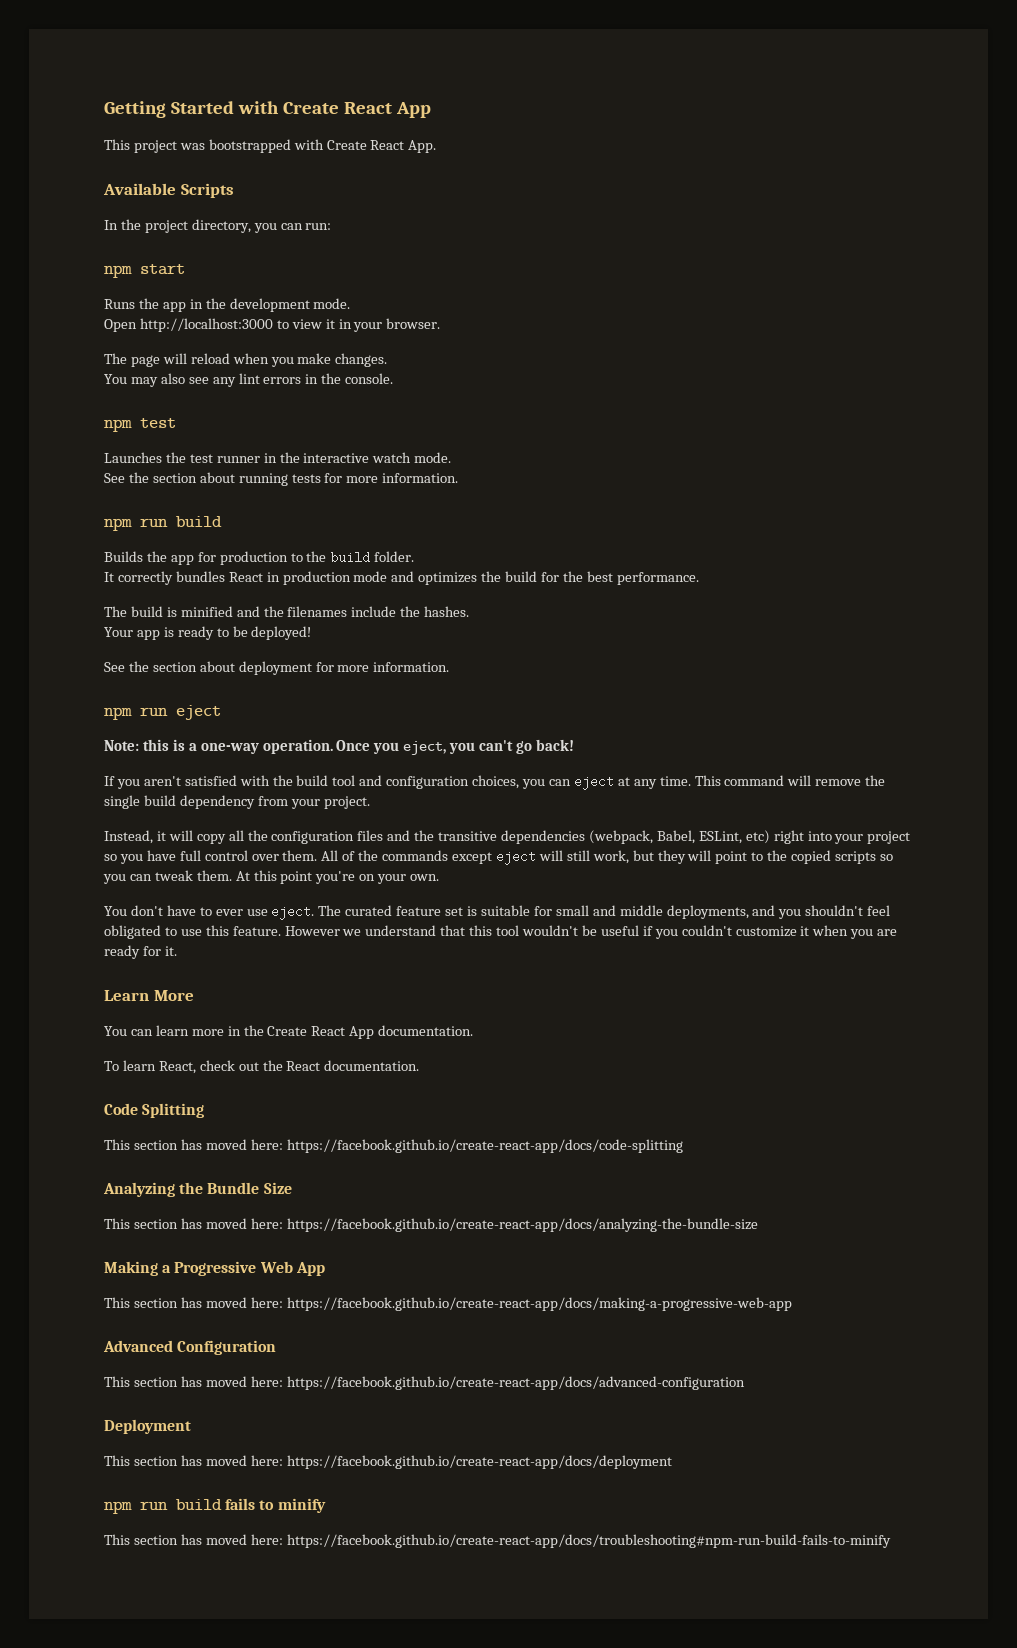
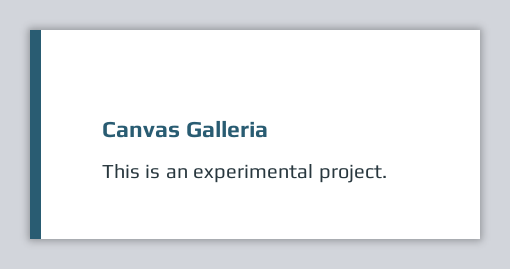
[104,101,431,118] [104,139,437,153] [103,183,234,198] [104,219,332,233] [104,264,185,278] [104,298,351,312] [104,318,441,332] [104,353,388,367] [104,373,394,387] [104,418,176,432] [104,452,452,463] [104,472,459,486] [104,516,222,531] [104,551,415,565] [104,571,699,585] [104,606,470,617] [104,626,312,640] [104,661,450,675] [104,705,221,720] [104,739,574,755] [104,775,886,790] [104,795,370,809] [104,830,911,844] [104,850,893,865] [103,870,440,884] [104,905,891,920] [104,925,898,939] [104,945,177,959] [104,990,194,1001] [104,1025,474,1039] [104,1060,420,1074] [104,1103,205,1118] [104,1139,683,1153] [103,1182,292,1197] [104,1218,758,1232] [104,1261,325,1276] [104,1297,792,1311] [103,1340,277,1355] [104,1376,745,1390] [104,1419,191,1434] [104,1455,672,1469] [104,1498,326,1514] [104,1534,891,1548] Getting Started with Create React App // This project was bootstrapped with Create React App. // Available Scripts // In the project directory, you can run: // npm start // Runs the app in the development mode. // Open http://localhost:3000 to view it in your browser. // The page will reload when you make changes. // You may also see any lint errors in the console. // npm test // Launches the test runner in the interactive watch mode. // See the section about running tests for more information. // npm run build // Builds the app for production to the build folder. // It correctly bundles React in production mode and optimizes the build for the best performance. // The build is minified and the filenames include the hashes. // Your app is ready to be deployed! // See the section about deployment for more information. // npm run eject // Note: this is a one-way operation. Once you eject, you can't go back! // If you aren't satisfied with the build tool and configuration choices, you can eject at any time. This command will remove the single build dependency from your project. // Instead, it will copy all the configuration files and the transitive dependencies (webpack, Babel, ESLint, etc) right into your project so you have full control over them. All of the commands except eject will still work, but they will point to the copied scripts so you can tweak them. At this point you're on your own. // You don't have to ever use eject. The curated feature set is suitable for small and middle deployments, and you shouldn't feel obligated to use this feature. However we understand that this tool wouldn't be useful if you couldn't customize it when you are ready for it. // Learn More // You can learn more in the Create React App documentation. // To learn React, check out the React documentation. // Code Splitting // This section has moved here: https://facebook.github.io/create-react-app/docs/code-splitting // Analyzing the Bundle Size // This section has moved here: https://facebook.github.io/create-react-app/docs/analyzing-the-bundle-size // Making a Progressive Web App // This section has moved here: https://facebook.github.io/create-react-app/docs/making-a-progressive-web-app // Advanced Configuration // This section has moved here: https://facebook.github.io/create-react-app/docs/advanced-configuration // Deployment // This section has moved here: https://facebook.github.io/create-react-app/docs/deployment // npm run build fails to minify // This section has moved here: https://facebook.github.io/create-react-app/docs/troubleshooting#npm-run-build-fails-to-minify -> [102,120,269,138] [102,164,387,183] Canvas Galleria // This is an experimental project.

